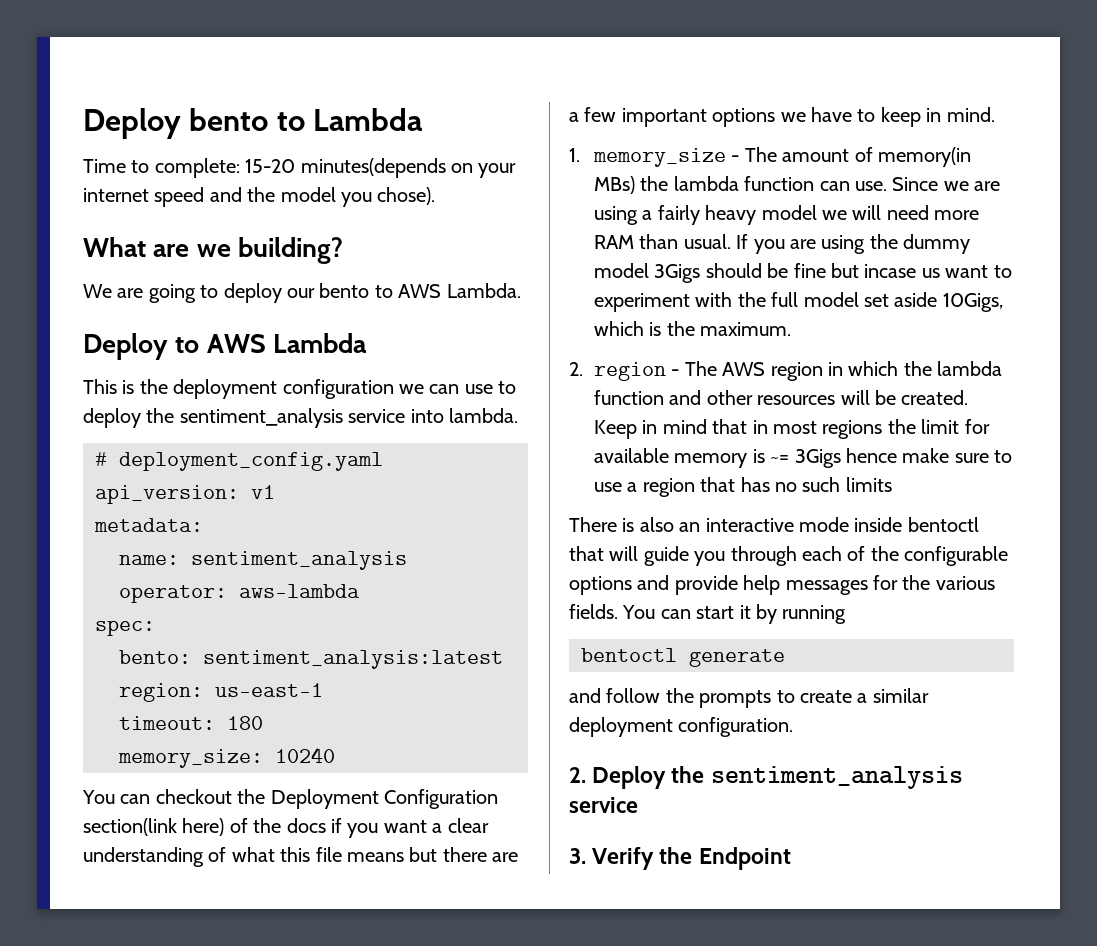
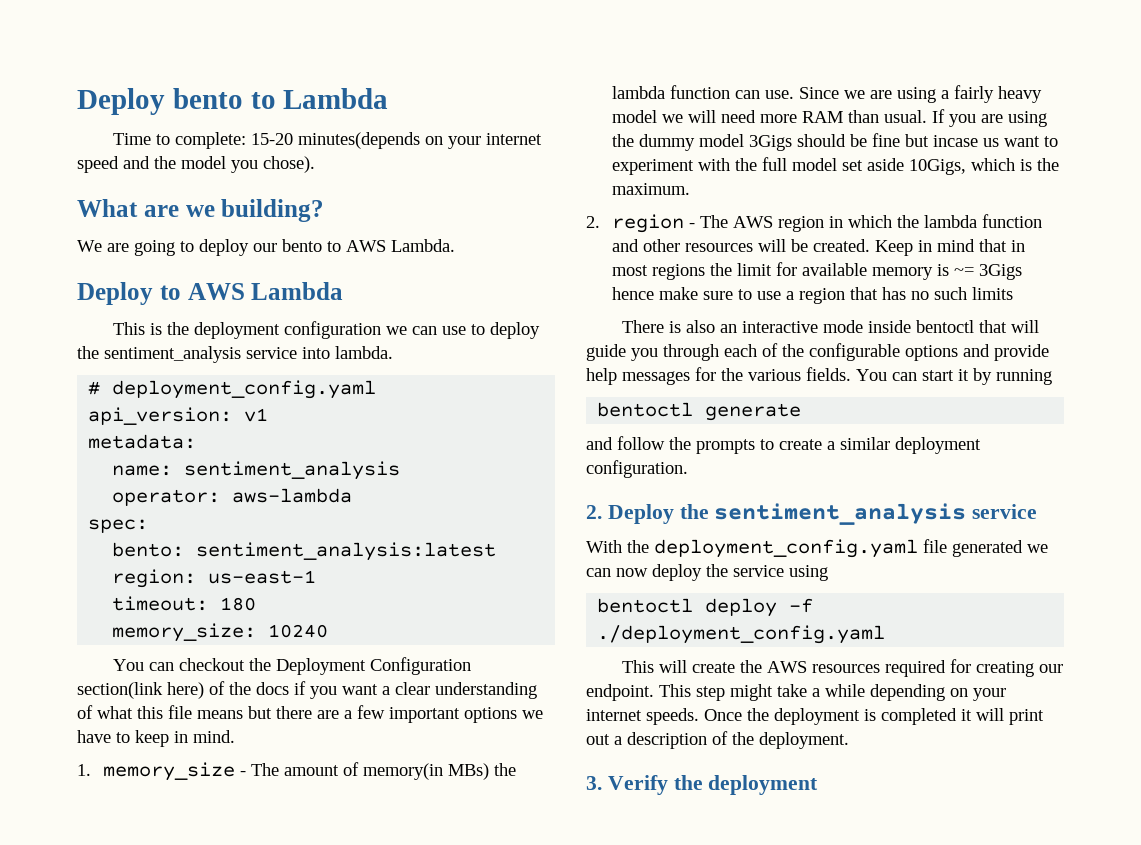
(638, 805) none -> [586,539,1048,558] [586,564,828,581] [597,598,814,617] [597,625,886,644] [622,659,1064,677] [586,684,1006,701] [586,708,1044,725] [586,731,849,749] // With the deployment_config.yaml file generated we can now deploy the service using // bentoctl deploy -f ./deployment_config.yaml // This will create the AWS resources required for creating our endpoint. This step might take a while depending on your internet speeds. Once the deployment is completed it will print out a description of the deployment.
[698,847,791,870] Endpoint -> [708,775,819,795] deployment

